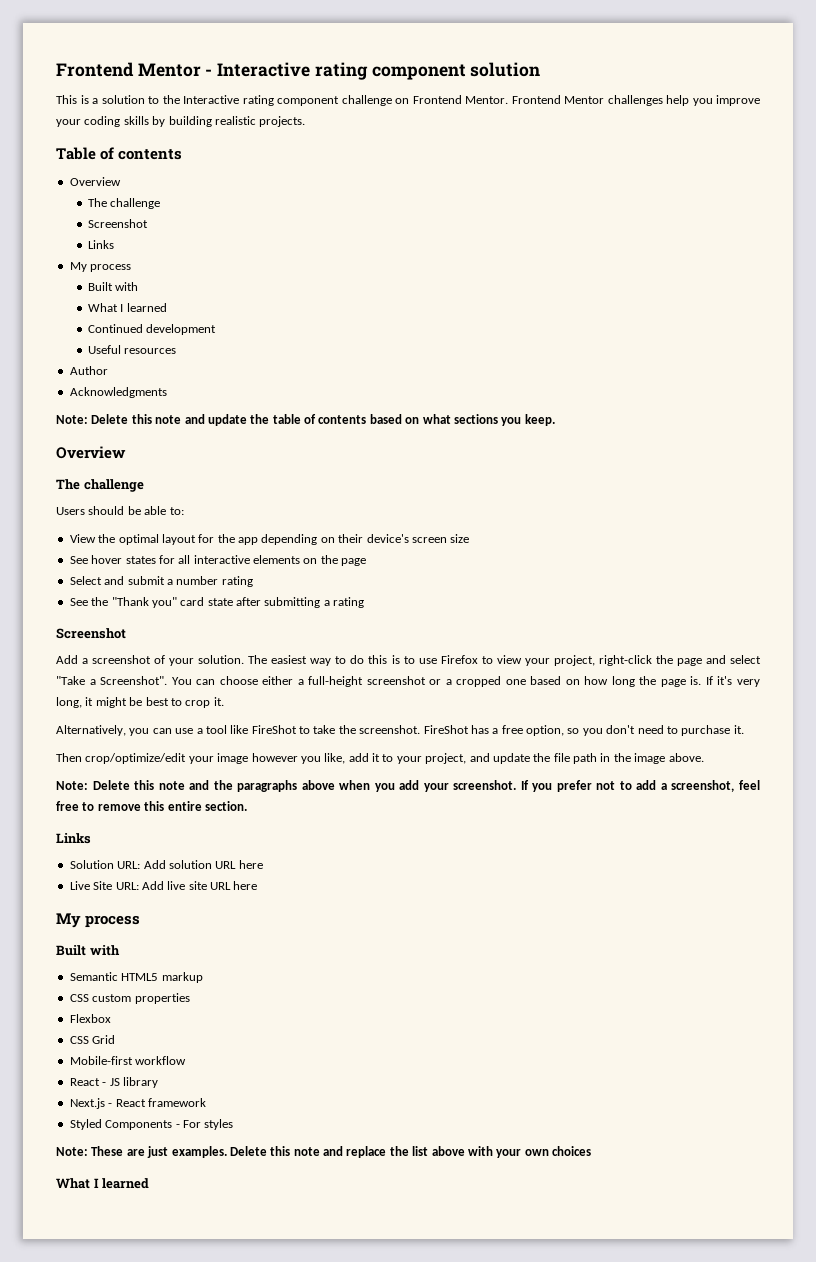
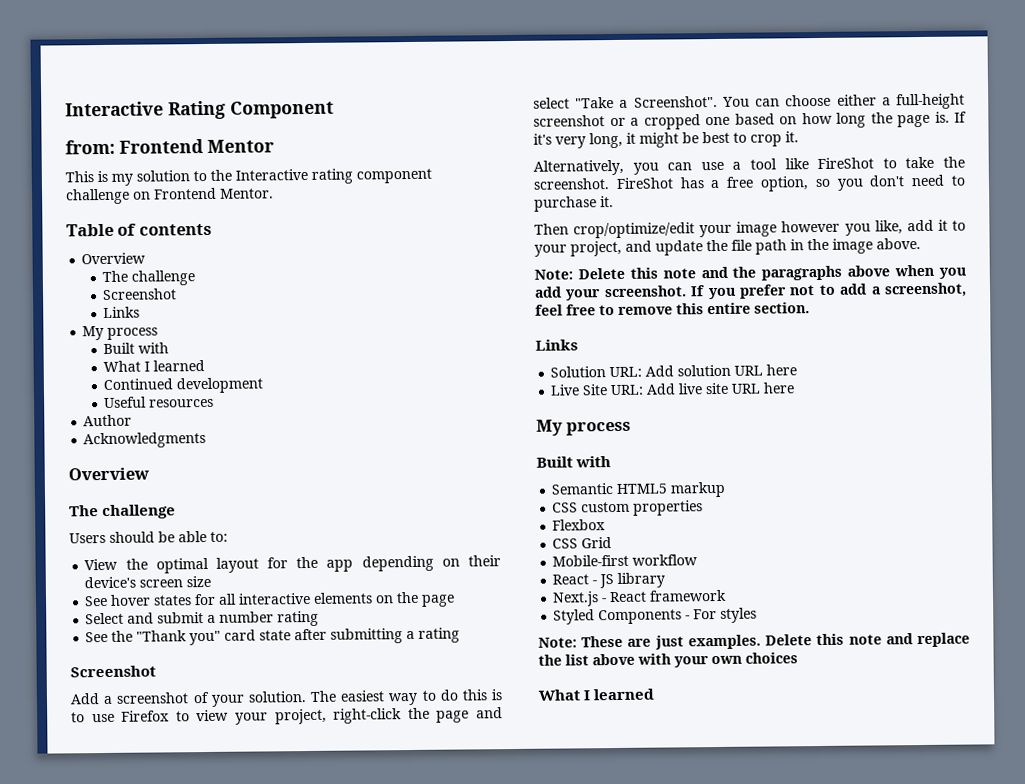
[56,62,541,80] Frontend Mentor - Interactive rating component solution -> [65,100,334,120] [65,139,274,155] Interactive Rating Component // from: Frontend Mentor
[92,98,98,104] a -> [111,173,133,186] my
[511,95,760,106] [56,116,306,127] Frontend Mentor challenges help you improve your coding skills by building realistic projects. -> (274, 193) none
[56,414,555,426] // Note: Delete this note and update the table of contents based on what sections you keep. -> (207, 440) none

